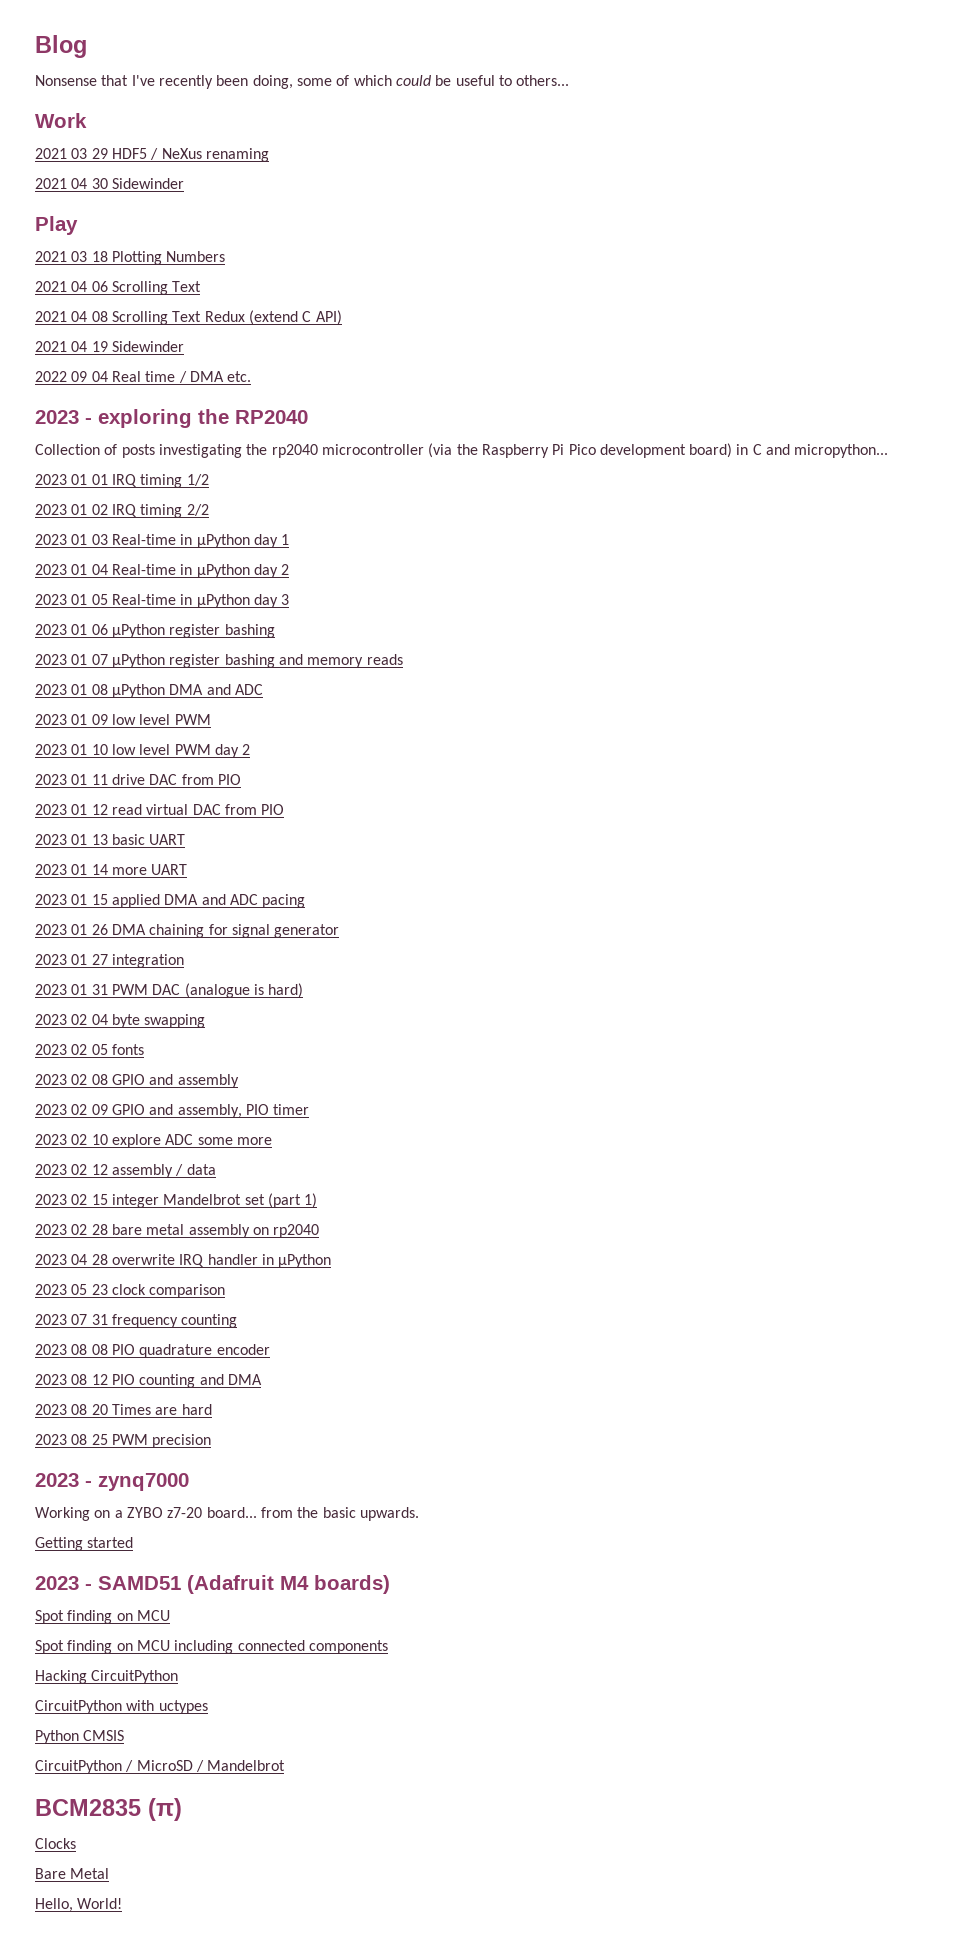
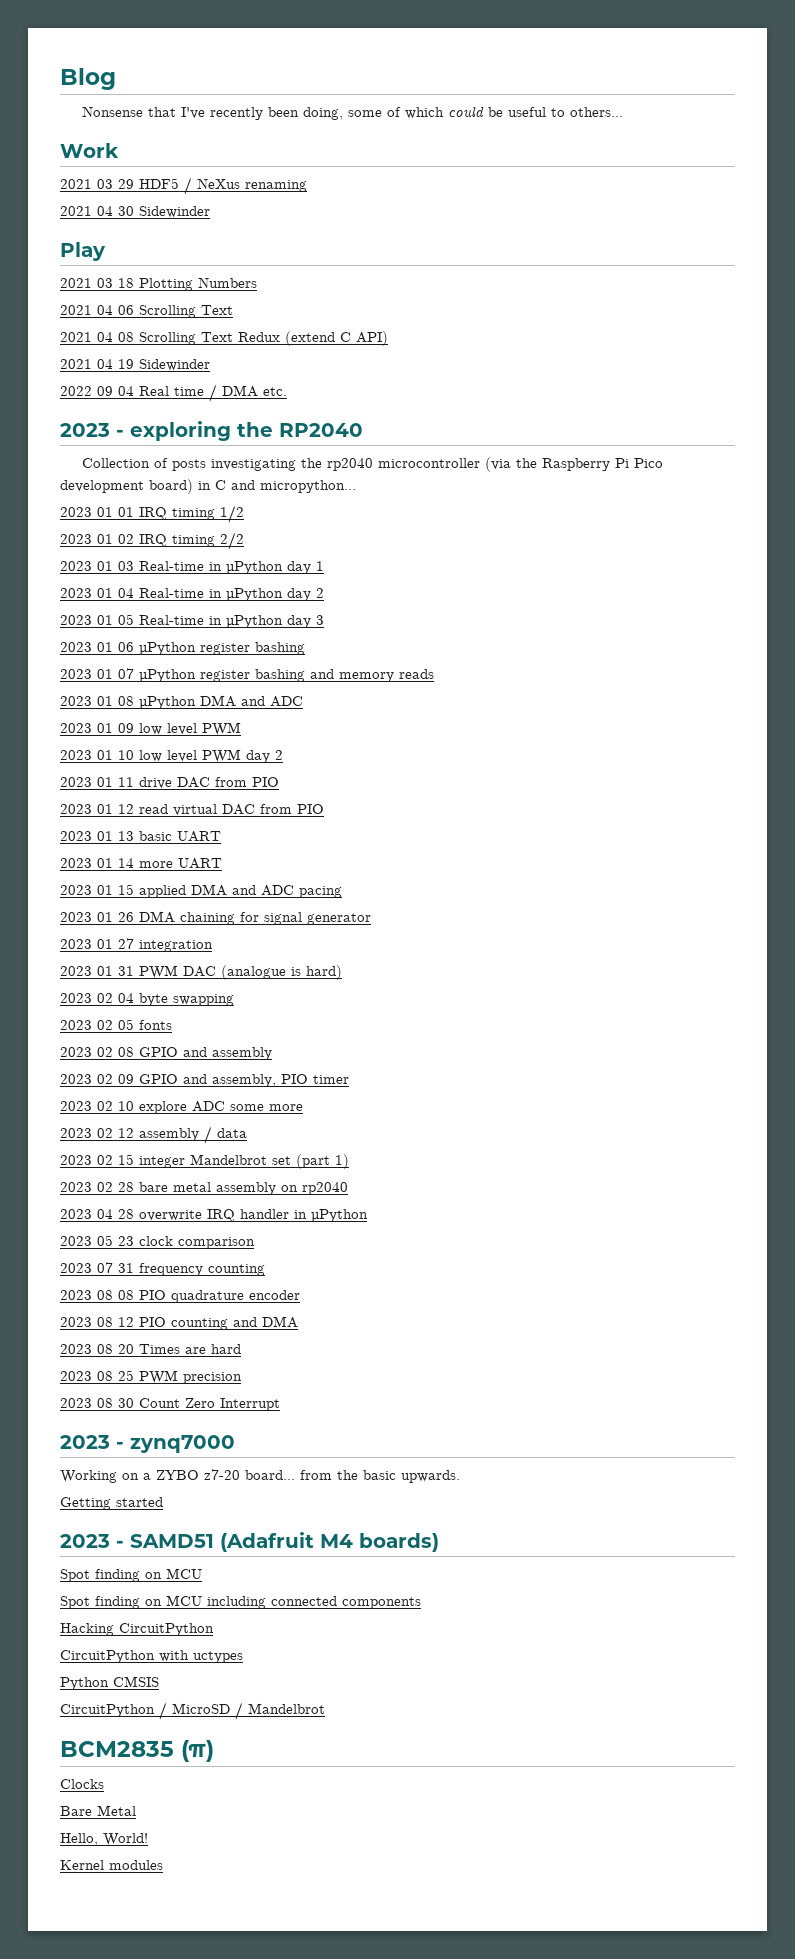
(212, 1441) none -> [60,1398,280,1411] // 2023 08 30 Count Zero Interrupt
(123, 1903) none -> [60,1860,163,1870] // Kernel modules

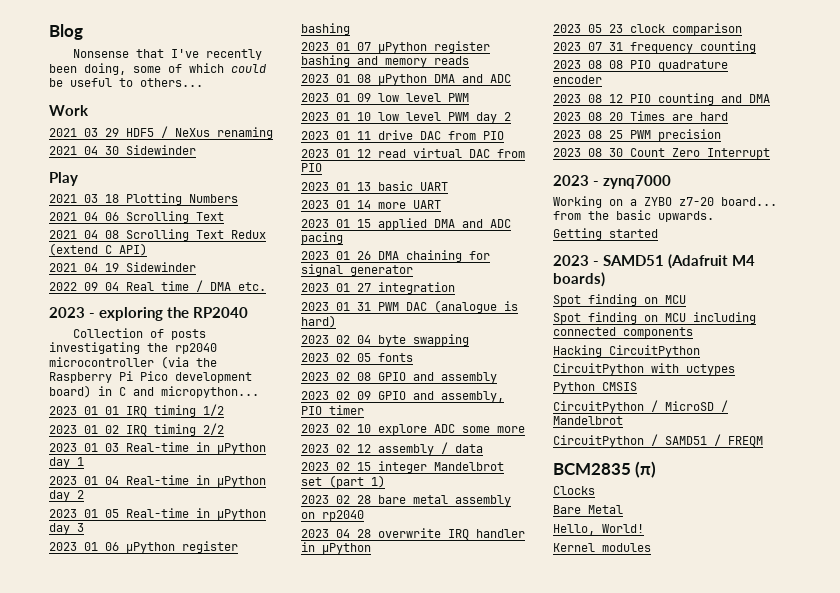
(325, 1708) none -> [553,434,763,447] // CircuitPython / SAMD51 / FREQM

